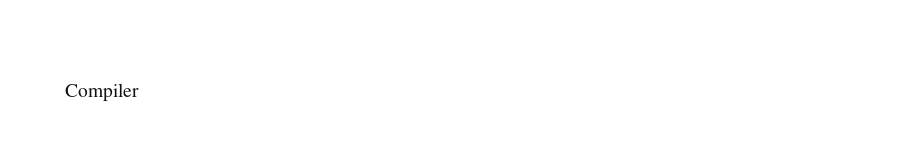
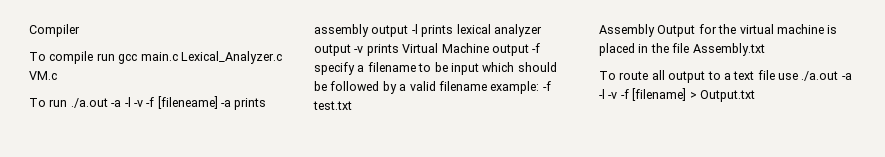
(139, 92) none -> [29,51,282,64] [29,71,57,80] [29,96,267,110] [314,24,542,37] [314,43,541,56] [314,62,557,75] [314,81,551,94] [313,101,352,110] [599,24,838,37] [599,43,765,56] [599,70,852,83] [599,88,755,102] // To compile run gcc main.c Lexical_Analyzer.c VM.c // To run ./a.out -a -l -v -f [fileneame] -a prints assembly output -l prints lexical analyzer output -v prints Virtual Machine output -f specify a filename to be input which should be followed by a valid filename example: -f test.txt // Assembly Output for the virtual machine is placed in the file Assembly.txt // To route all output to a text file use ./a.out -a -l -v -f [filename] > Output.txt

